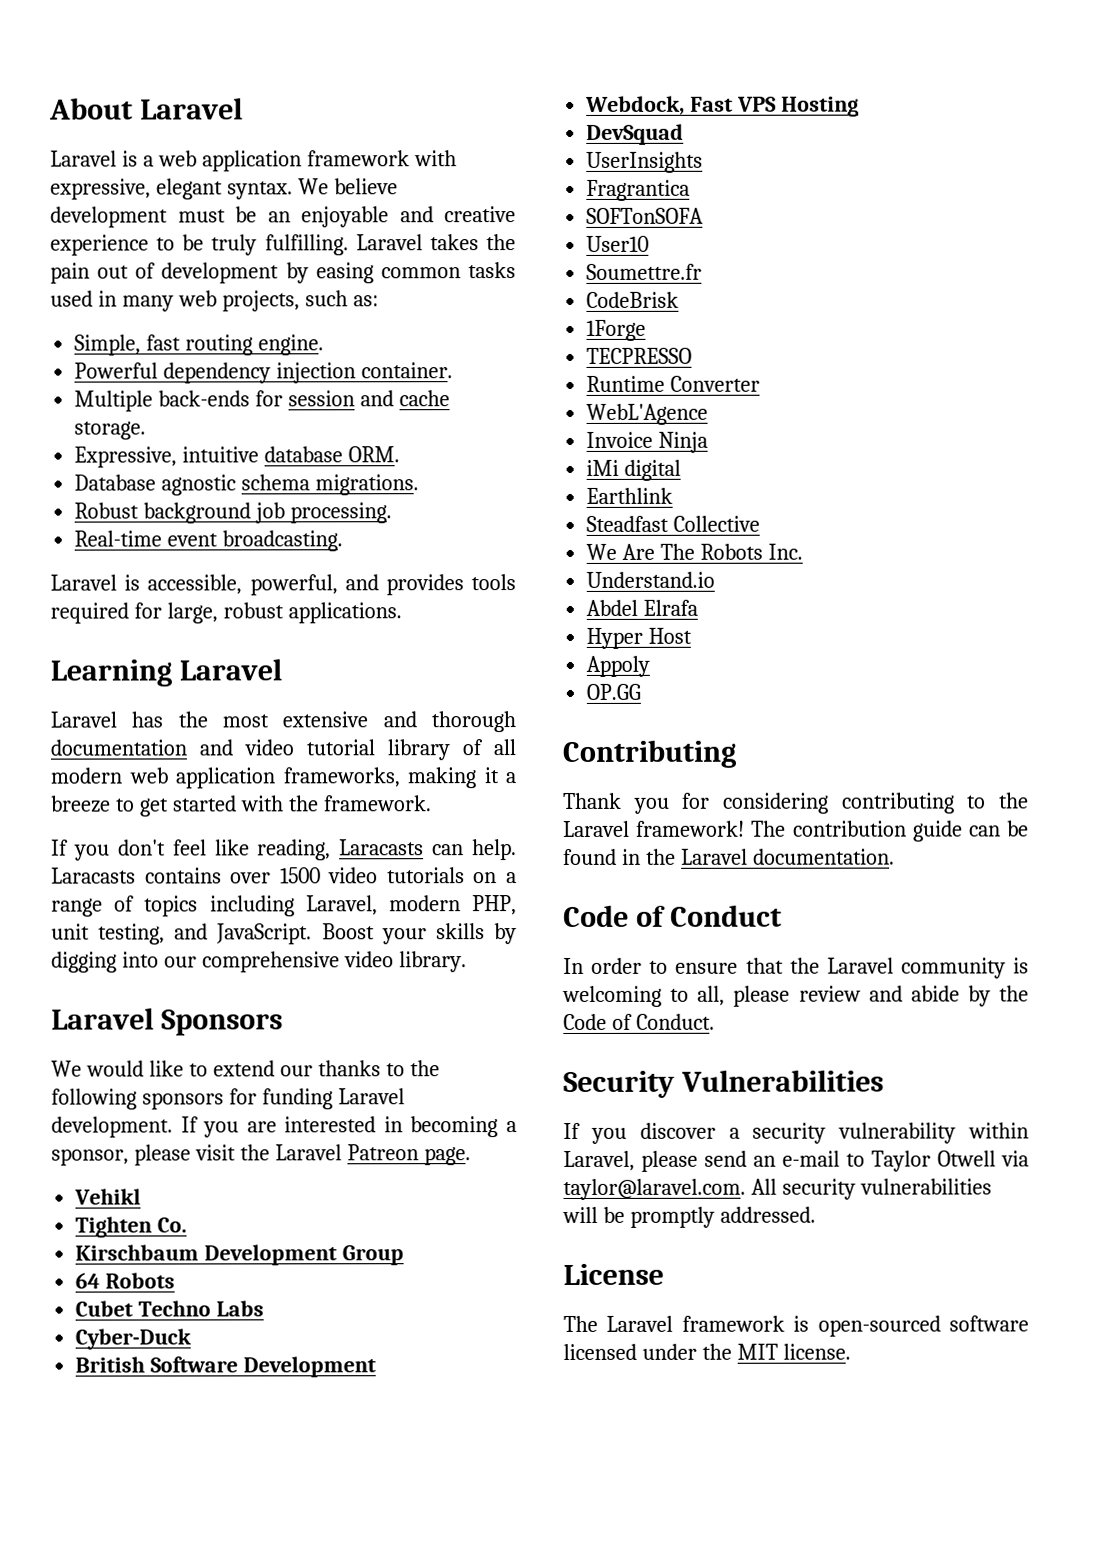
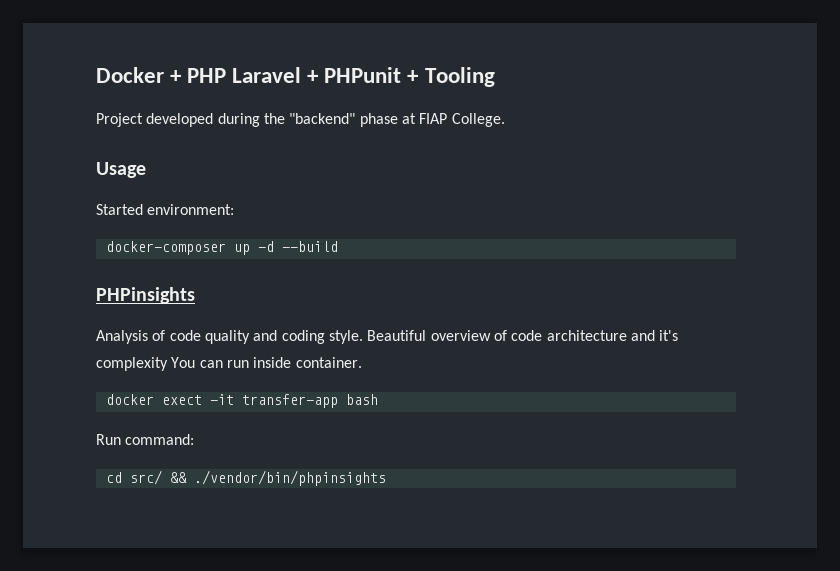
[49,97,243,120] [50,150,457,172] [50,178,398,200] [50,206,516,228] [50,234,516,256] [50,262,516,284] [50,290,379,312] [74,334,325,356] [74,362,454,384] [74,390,450,412] [74,421,147,440] [74,446,401,468] [74,474,420,496] [74,502,393,524] [74,530,344,552] [50,574,516,596] [50,602,402,624] [50,658,282,687] [50,711,516,733] [50,739,516,761] [50,767,517,789] [51,795,432,817] [51,839,517,861] [51,867,517,884] [51,895,517,917] [51,923,518,945] [51,951,467,973] [51,1007,283,1036] [51,1060,440,1077] [51,1088,405,1110] [51,1116,517,1138] [51,1144,471,1166] [74,1188,142,1205] [75,1216,188,1238] [75,1244,405,1266] [75,1272,176,1289] [75,1300,265,1317] [75,1328,193,1350] [75,1356,377,1378] [585,95,860,117] [586,123,685,145] [586,151,704,173] [586,179,691,201] [586,207,705,224] [586,235,650,252] [586,263,703,280] [586,291,680,308] [586,319,647,341] [586,347,693,364] [586,375,761,392] [586,403,709,425] [586,431,709,453] [586,459,682,481] [586,487,674,504] [586,515,761,532] [586,543,803,560] [586,571,716,588] [586,599,699,616] [586,627,693,649] [586,655,651,677] [586,683,642,700] [562,739,736,768] [563,792,1029,814] [563,820,1029,842] [563,848,895,865] [563,904,782,927] [563,957,1029,979] [562,985,1029,1007] [563,1013,715,1030] [563,1069,884,1098] [563,1122,1029,1144] [563,1150,1029,1172] [563,1178,992,1200] [562,1206,816,1228] [563,1263,664,1285] [563,1315,1029,1337] [563,1343,851,1360] About Laravel // Laravel is a web application framework with expressive, elegant syntax. We believe development must be an enjoyable and creative experience to be truly fulfilling. Laravel takes the pain out of development by easing common tasks used in many web projects, such as: // Simple, fast routing engine. // Powerful dependency injection container. // Multiple back-ends for session and cache storage. // Expressive, intuitive database ORM. // Database agnostic schema migrations. // Robust background job processing. // Real-time event broadcasting. // Laravel is accessible, powerful, and provides tools required for large, robust applications. // Learning Laravel // Laravel has the most extensive and thorough documentation and video tutorial library of all modern web application frameworks, making it a breeze to get started with the framework. // If you don't feel like reading, Laracasts can help. Laracasts contains over 1500 video tutorials on a range of topics including Laravel, modern PHP, unit testing, and JavaScript. Boost your skills by digging into our comprehensive video library. // Laravel Sponsors // We would like to extend our thanks to the following sponsors for funding Laravel development. If you are interested in becoming a sponsor, please visit the Laravel Patreon page. // Vehikl // Tighten Co. // Kirschbaum Development Group // 64 Robots // Cubet Techno Labs // Cyber-Duck // British Software Development // Webdock, Fast VPS Hosting // DevSquad // UserInsights // Fragrantica // SOFTonSOFA // User10 // Soumettre.fr // CodeBrisk // 1Forge // TECPRESSO // Runtime Converter // WebL'Agence // Invoice Ninja // iMi digital // Earthlink // Steadfast Collective // We Are The Robots Inc. // Understand.io // Abdel Elrafa // Hyper Host // Appoly // OP.GG // Contributing // Thank you for considering contributing to the Laravel framework! The contribution guide can be found in the Laravel documentation. // Code of Conduct // In order to ensure that the Laravel community is welcoming to all, please review and abide by the Code of Conduct. // Security Vulnerabilities // If you discover a security vulnerability within Laravel, please send an e-mail to Taylor Otwell via taylor@laravel.com. All security vulnerabilities will be promptly addressed. // License // The Laravel framework is open-sourced software licensed under the MIT license. -> [96,67,495,87] [96,113,505,127] [96,162,146,178] [96,204,235,215] [105,241,338,255] [96,287,195,304] [96,330,679,344] [96,357,362,371] [105,394,378,408] [96,434,195,445] [105,470,386,486] Docker + PHP Laravel + PHPunit + Tooling // Project developed during the "backend" phase at FIAP College. // Usage // Started environment: // docker-composer up -d --build // PHPinsights // Analysis of code quality and coding style. Beautiful overview of code architecture and it's complexity You can run inside container. // docker exect -it transfer-app bash // Run command: // cd src/ && ./vendor/bin/phpinsights

